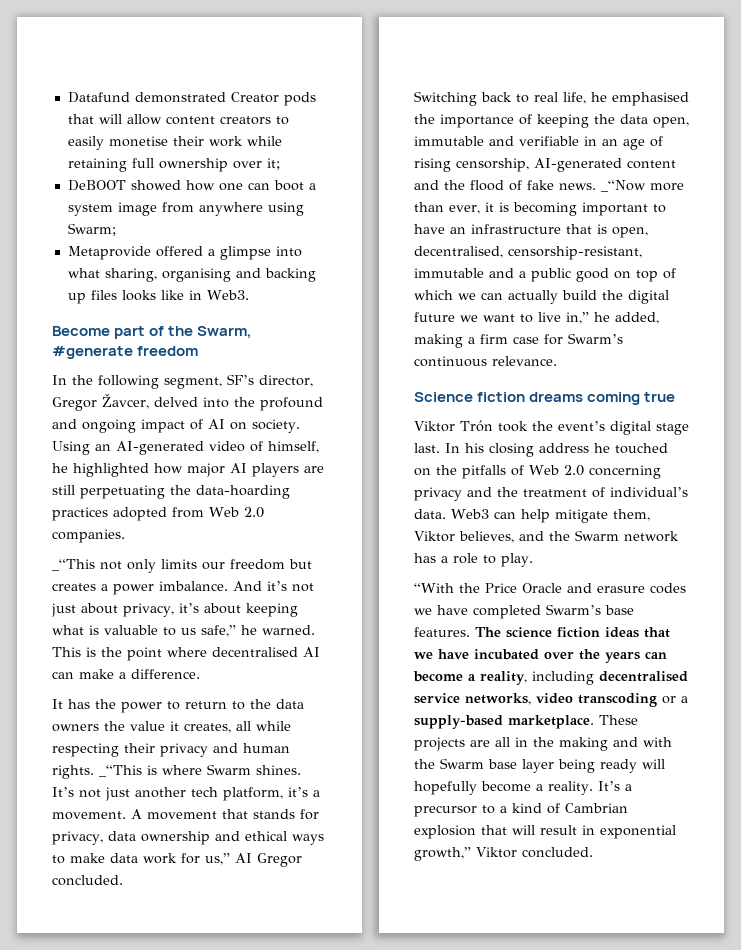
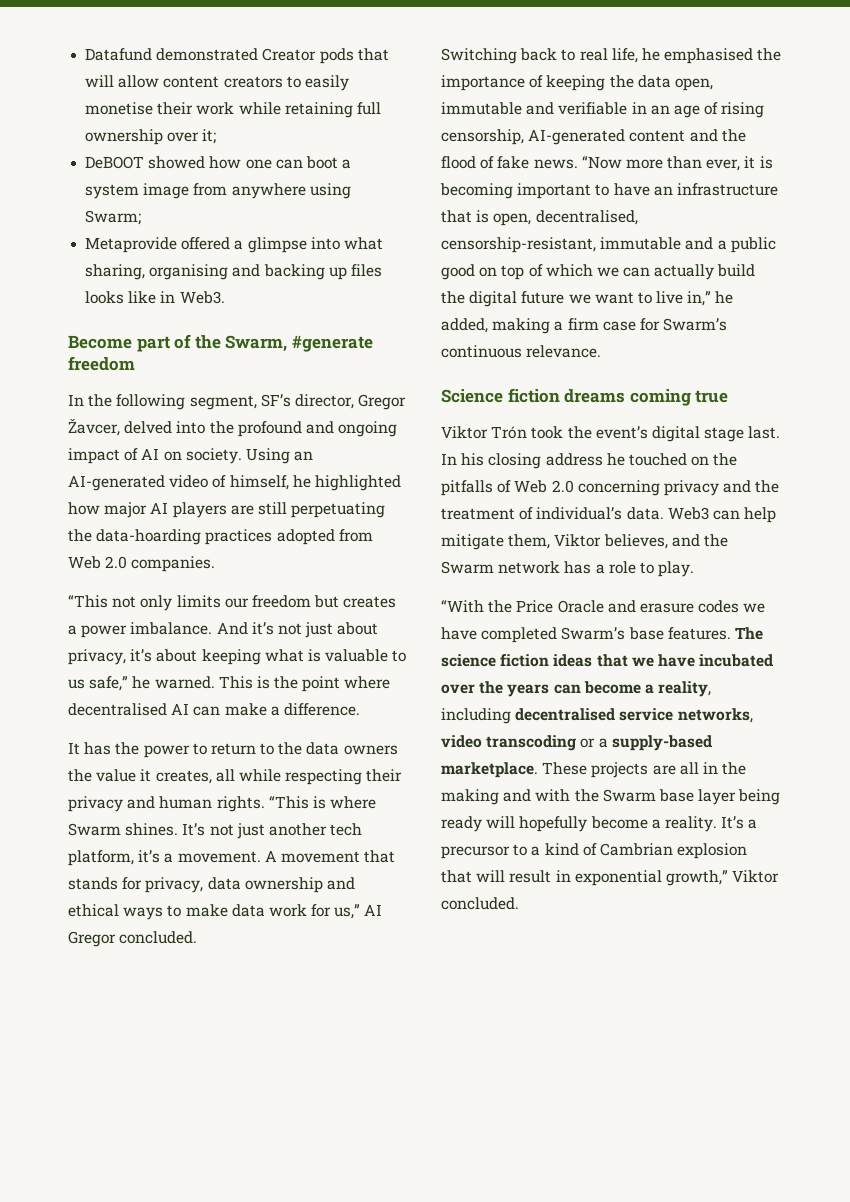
[52,559,95,571] _“This -> [68,595,108,608] “This
[99,765,142,777] _“This -> [268,796,309,809] “This
[601,180,646,192] _“Now -> [581,156,622,169] “Now

